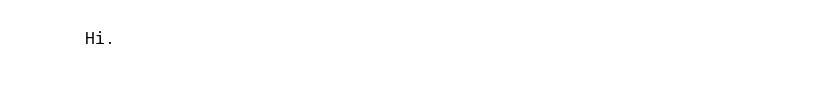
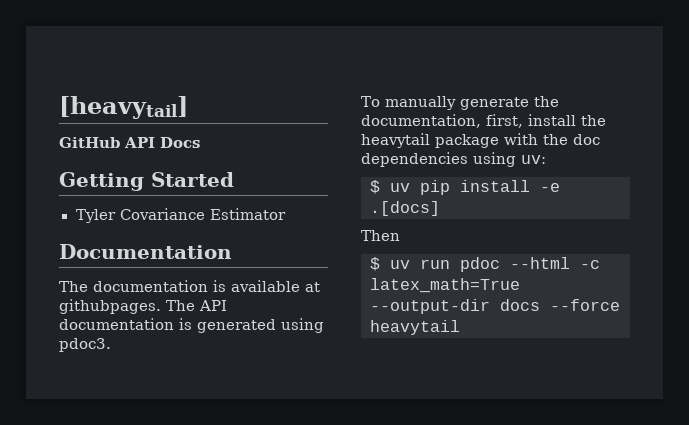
[85,31,115,44] Hi. -> [59,96,188,119] [59,137,200,148] [59,172,234,191] [75,208,286,223] [59,244,232,259] [59,280,320,292] [59,299,227,314] [59,318,324,333] [59,338,111,352] [361,96,559,110] [361,114,606,128] [361,133,600,148] [361,152,546,167] [370,180,560,195] [370,201,440,216] [361,230,400,241] [370,257,600,272] [370,278,520,293] [370,299,620,314] [370,320,460,335] [heavytail] // GitHub API Docs // Getting Started // Tyler Covariance Estimator // Documentation // The documentation is available at githubpages. The API documentation is generated using pdoc3. // To manually generate the documentation, first, install the heavytail package with the doc dependencies using uv: // $ uv pip install -e .[docs] // Then // $ uv run pdoc --html -c latex_math=True --output-dir docs --force heavytail

